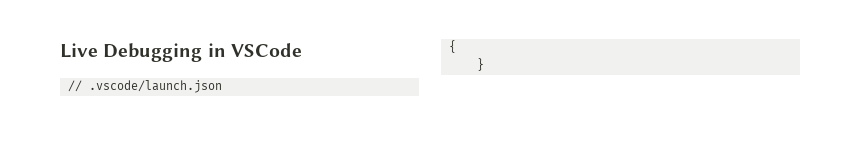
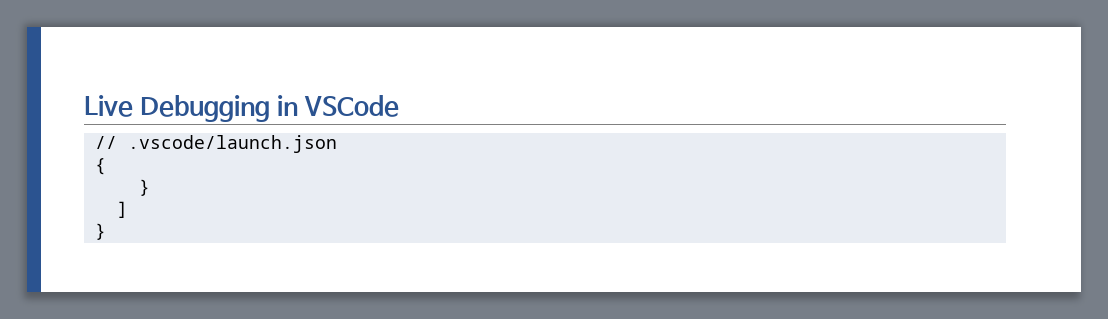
(484, 64) none -> [116,201,128,218] [94,223,106,240] // ] // }

